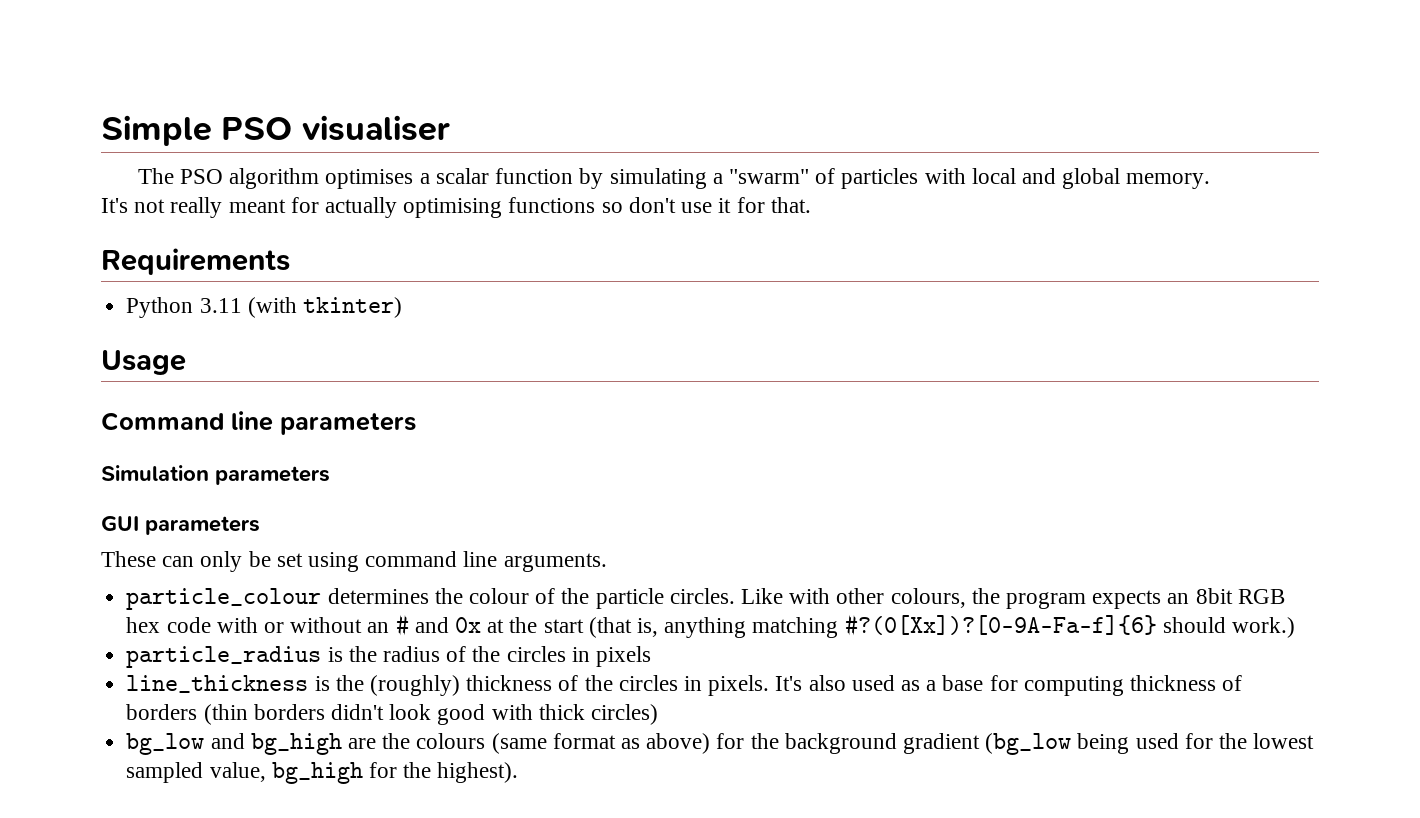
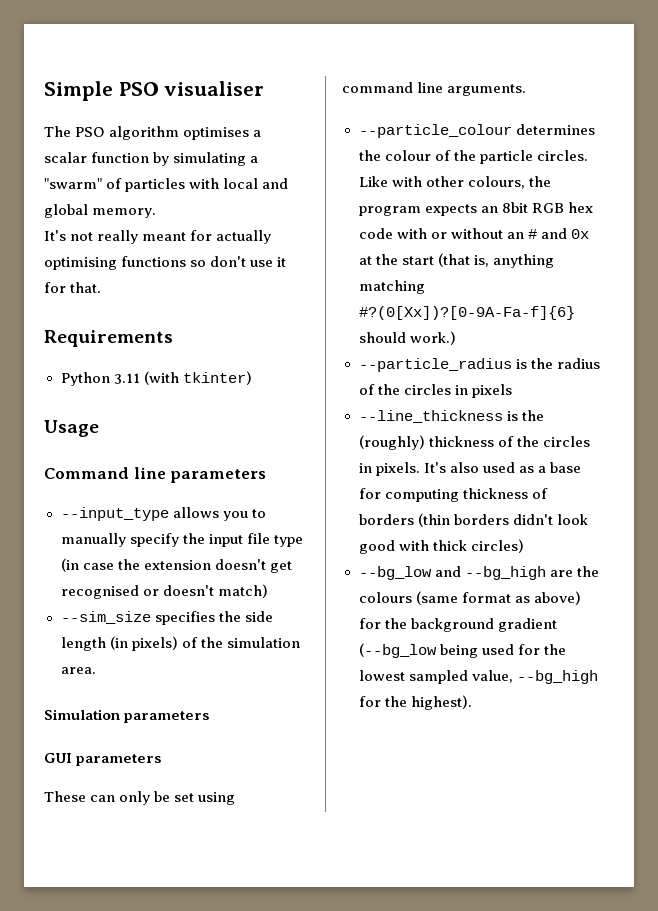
(416, 424) none -> [60,507,266,521] [60,533,303,547] [60,558,292,573] [60,584,268,599] [60,611,273,625] [60,636,300,651] [60,667,96,674] // --input_type allows you to manually specify the input file type (in case the extension doesn't get recognised or doesn't match) // --sim_size specifies the side length (in pixels) of the simulation area.
[126,588,322,610] particle_colour -> [358,124,512,138] --particle_colour
[126,646,322,668] particle_radius -> [358,358,512,372] --particle_radius
[126,675,309,693] line_thickness -> [358,410,503,423] --line_thickness
[126,733,342,755] bg_low and bg_high -> [358,566,546,580] --bg_low and --bg_high
[985,733,1072,755] (bg_low -> [358,643,437,658] (--bg_low
[271,762,363,784] bg_high -> [516,670,598,684] --bg_high

